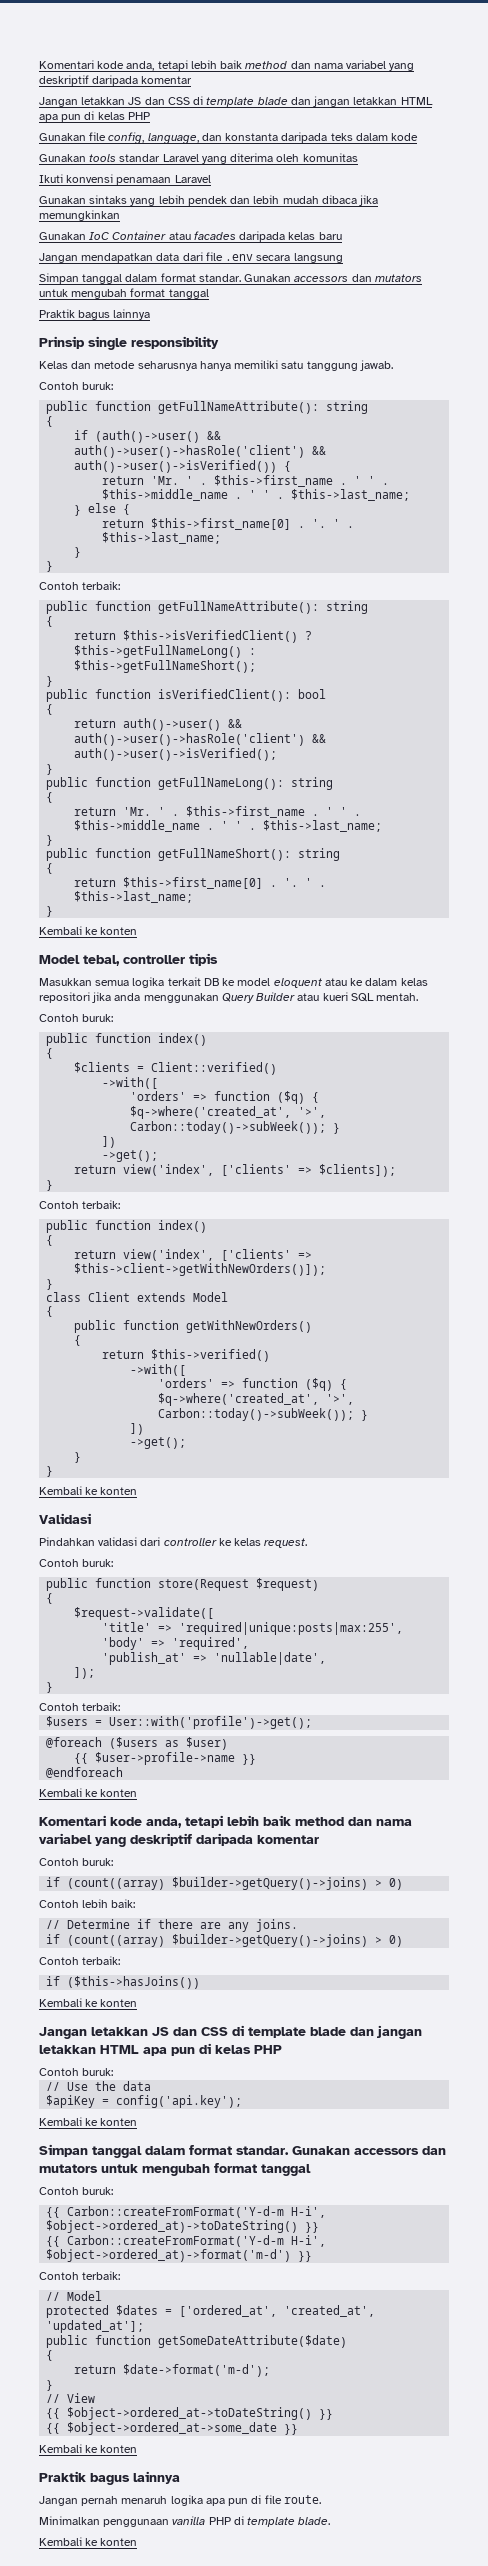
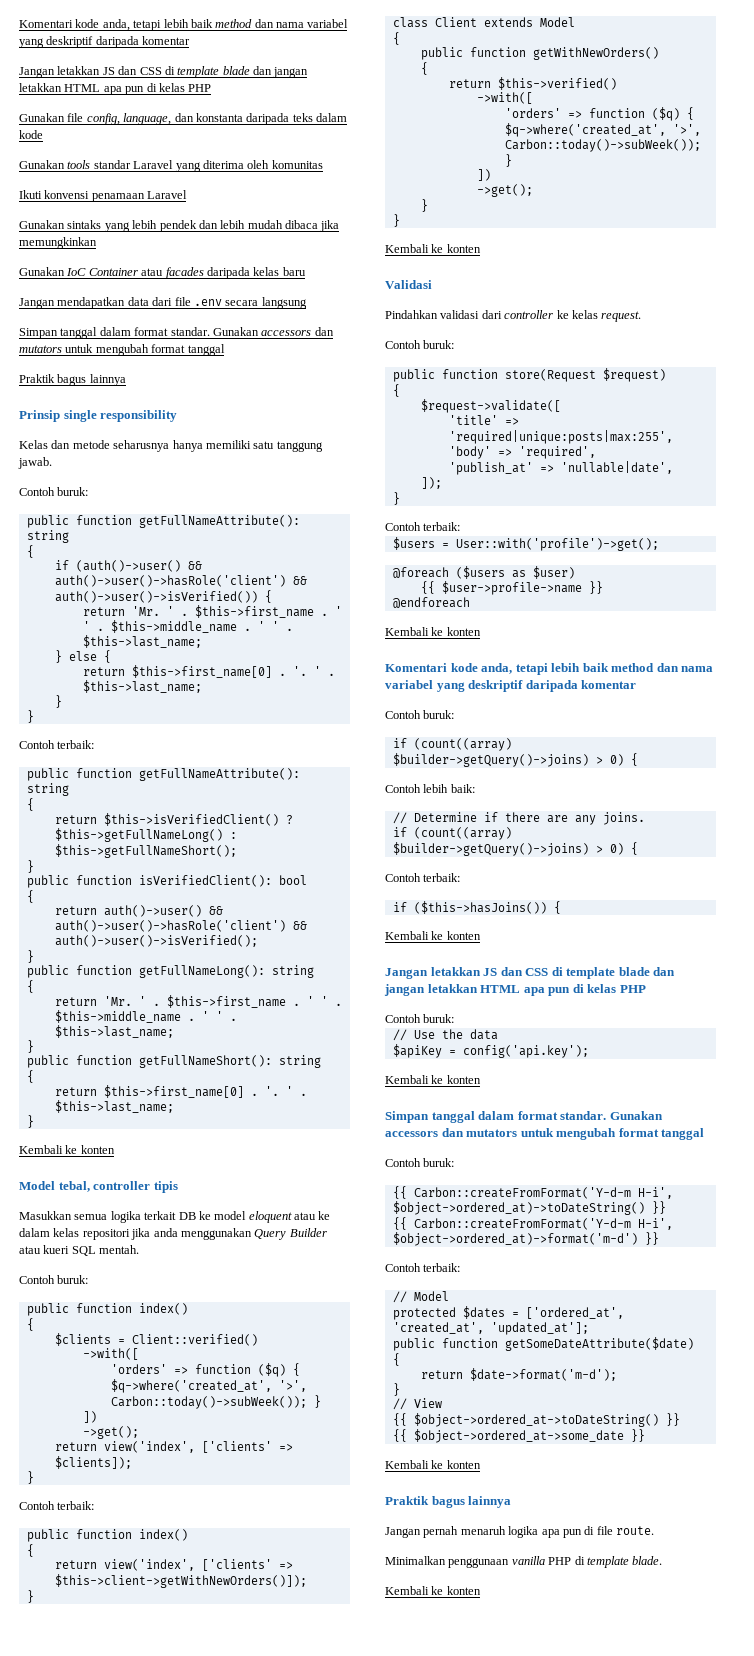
(404, 1884) none -> [630,753,638,766] {
(404, 1941) none -> [630,842,638,855] {
(201, 1982) none -> [553,901,561,914] {

